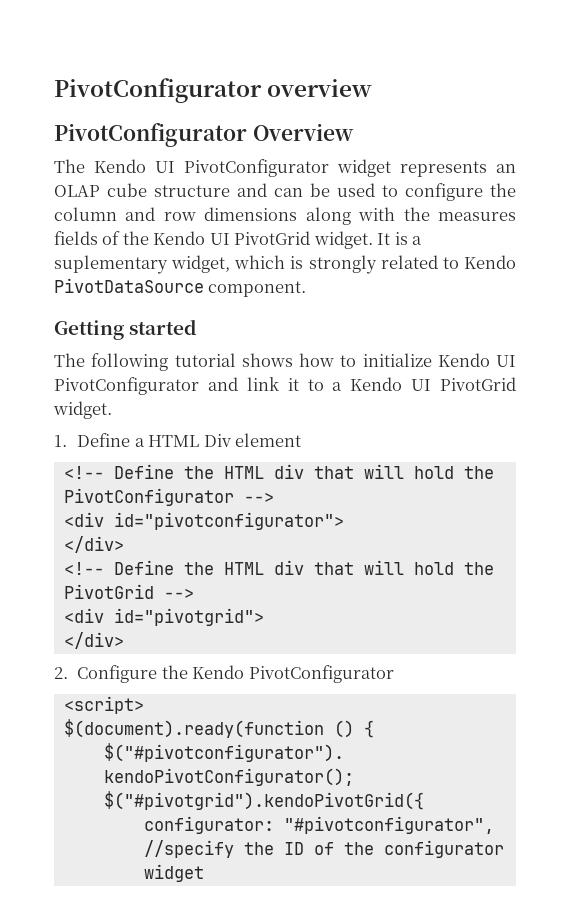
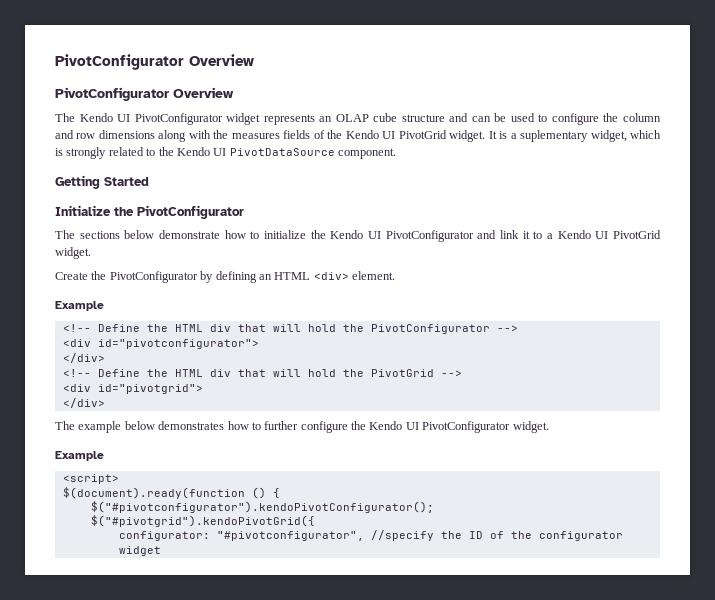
[54,78,373,103] PivotConfigurator overview -> [55,54,254,70] PivotConfigurator Overview
[464,255,516,269] Kendo -> [158,147,227,156] the Kendo UI
[129,319,198,335] [54,353,293,371] started // The following tutorial shows -> [104,177,149,186] [55,205,244,219] [55,230,220,239] Started // Initialize the PivotConfigurator // The sections below demonstrate
(432, 360) none -> [310,230,326,239] the
[54,433,302,447] 1. Define a HTML Div element -> [55,271,395,283] [55,301,104,311] Create the PivotConfigurator by defining an HTML <div> element. // Example
[54,665,394,683] 2. Configure the Kendo PivotConfigurator -> [55,421,549,433] [55,451,104,461] The example below demonstrates how to further configure the Kendo UI PivotConfigurator widget. // Example

